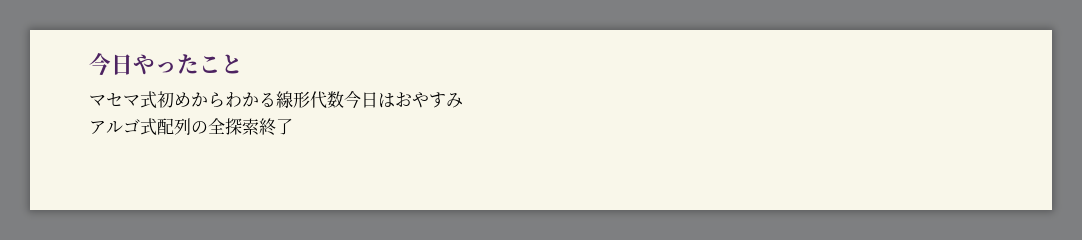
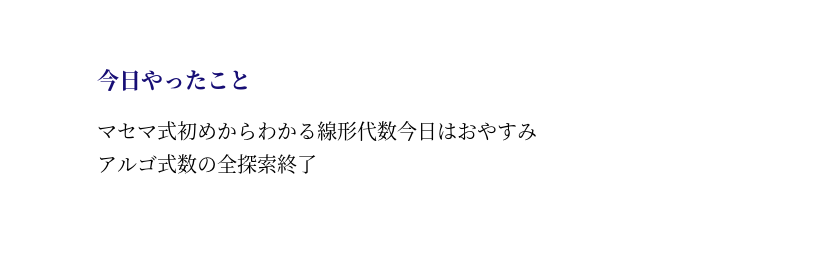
[157,118,191,135] 配列 -> [177,154,197,174] 数

